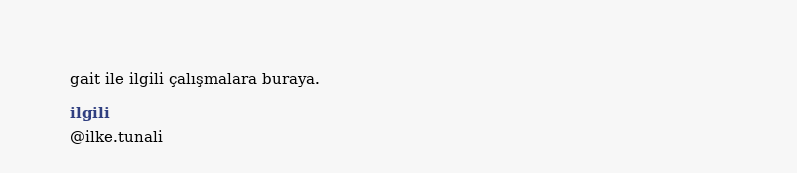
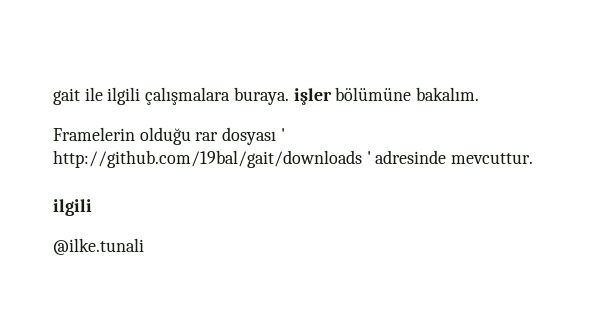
(320, 80) none -> [293,87,480,105] [53,127,285,145] [53,150,534,168] işler bölümüne bakalım. // Framelerin olduğu rar dosyası ' http://github.com/19bal/gait/downloads ' adresinde mevcuttur.

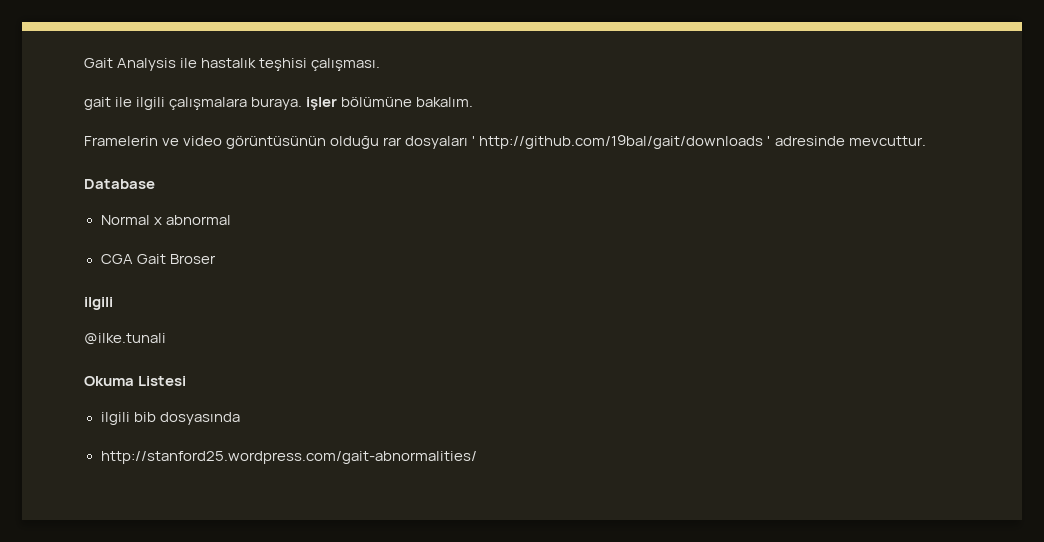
(53, 96) none -> [84,58,381,71] Gait Analysis ile hastalık teşhisi çalışması. //
(135, 134) none -> [162,136,327,149] ve video görüntüsünün
[222,127,277,145] dosyası -> [405,136,469,149] dosyaları
[53,199,92,216] [53,238,144,255] ilgili // @ilke.tunali -> [84,179,155,189] [100,215,231,225] [100,254,216,264] [84,297,113,310] [84,333,166,345] [84,376,187,386] [100,412,240,425] [100,451,477,464] Database // Normal x abnormal // CGA Gait Broser // ilgili // @ilke.tunali // Okuma Listesi // ilgili bib dosyasında // http://stanford25.wordpress.com/gait-abnormalities/

